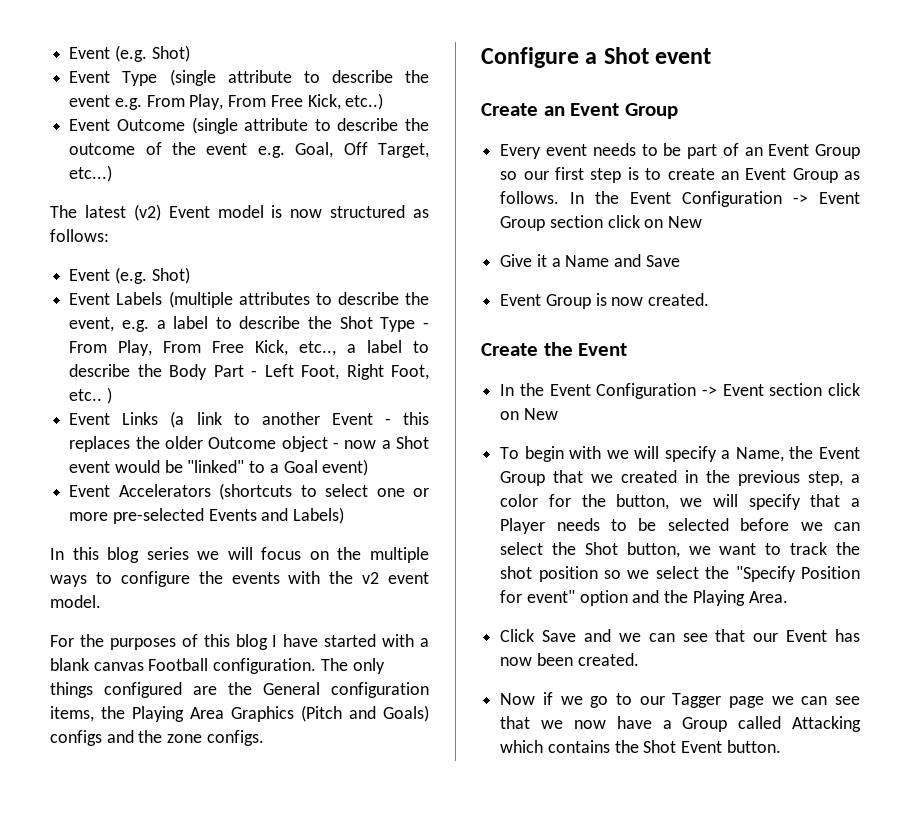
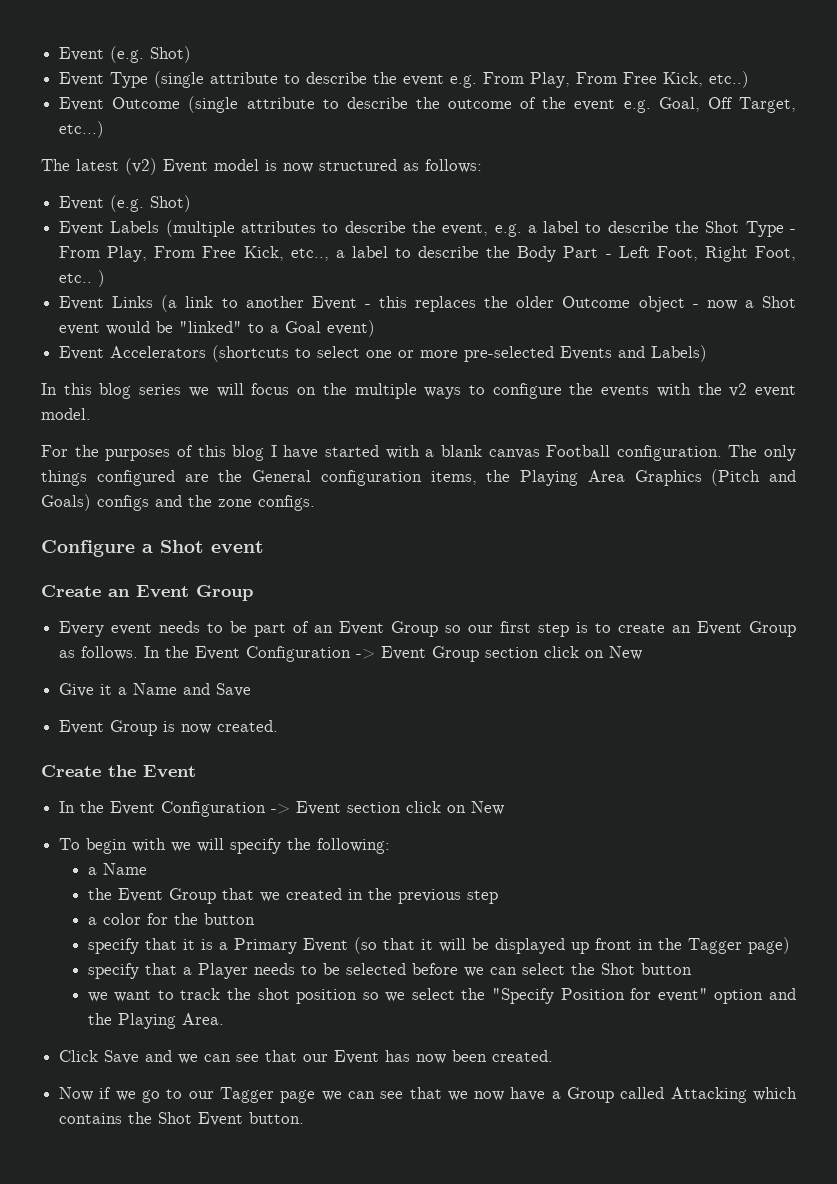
[721,447,784,462] a Name, -> [287,838,391,854] [87,863,147,875] the following: // a Name //
[808,471,844,486] step, -> [466,890,498,904] step //
[616,494,738,510] button, we will -> [203,913,255,925] [87,937,790,954] button // specify that it is a Primary Event (so that it will be displayed up front in the Tagger page) //
[626,542,680,558] button, -> [640,963,692,975] button //

